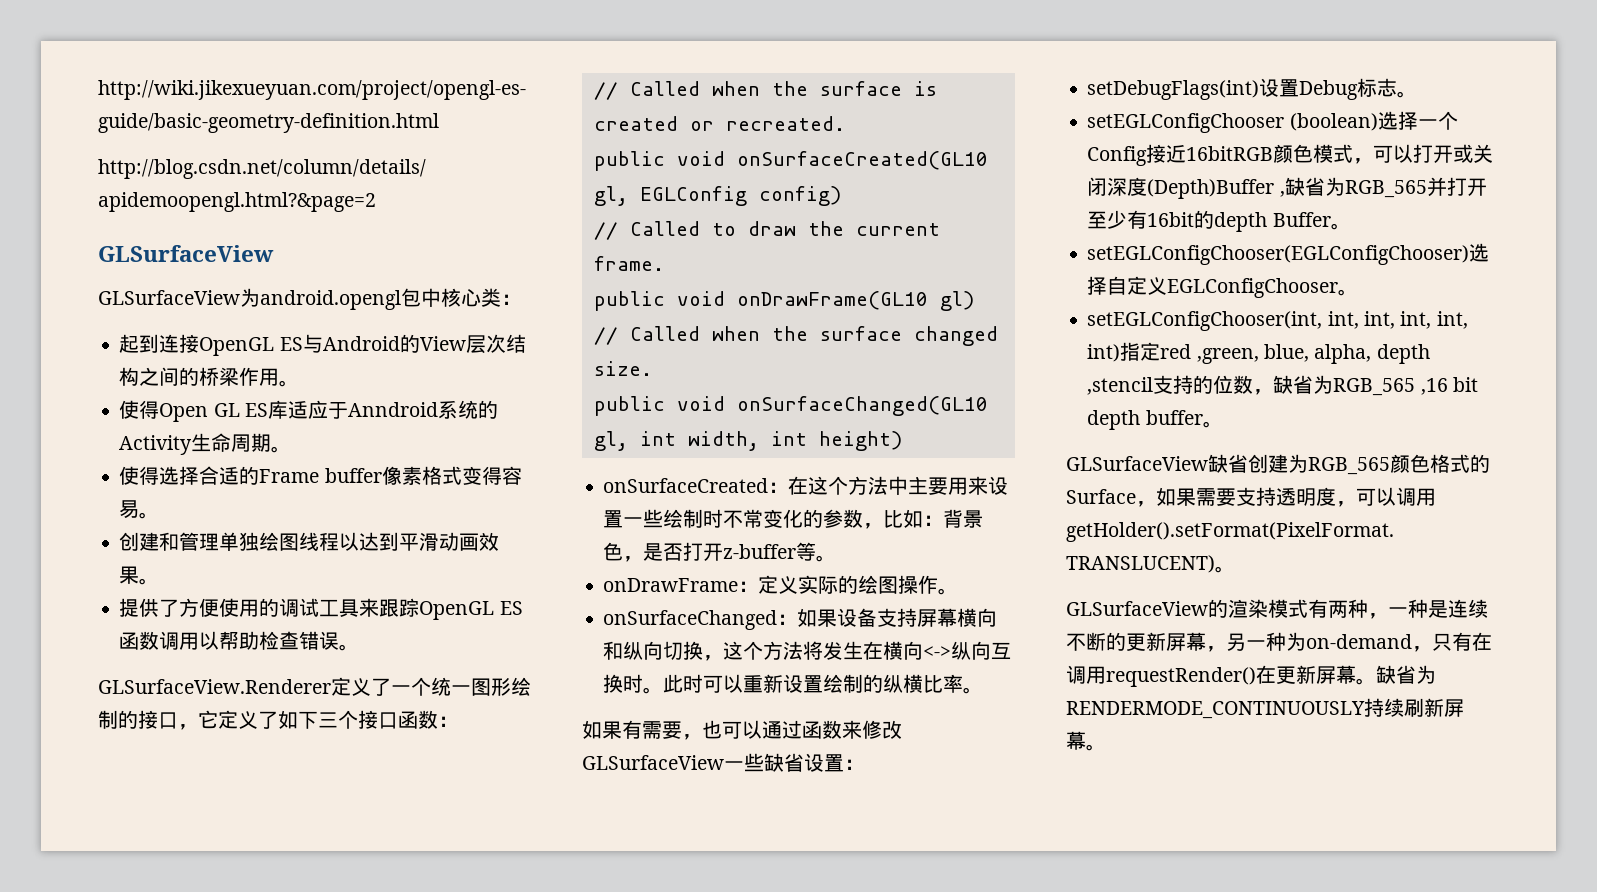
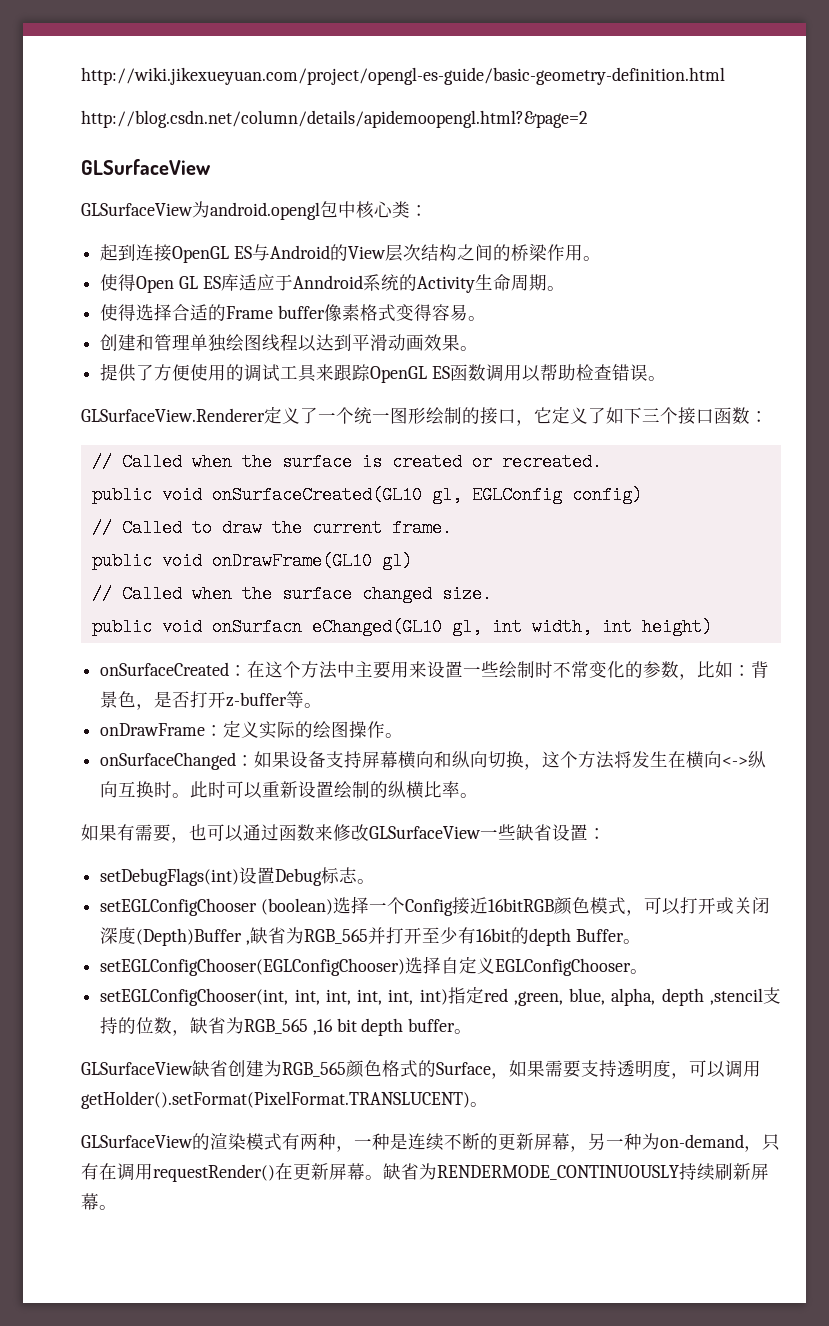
[736,396,988,416] onSurfaceChanged(GL10 -> [211,618,442,636] onSurfacn eChanged(GL10

